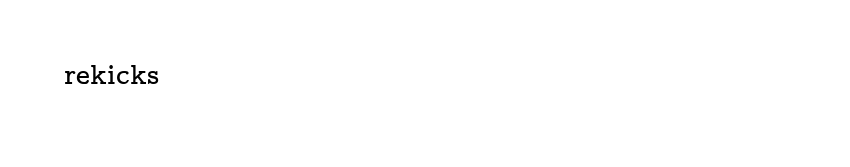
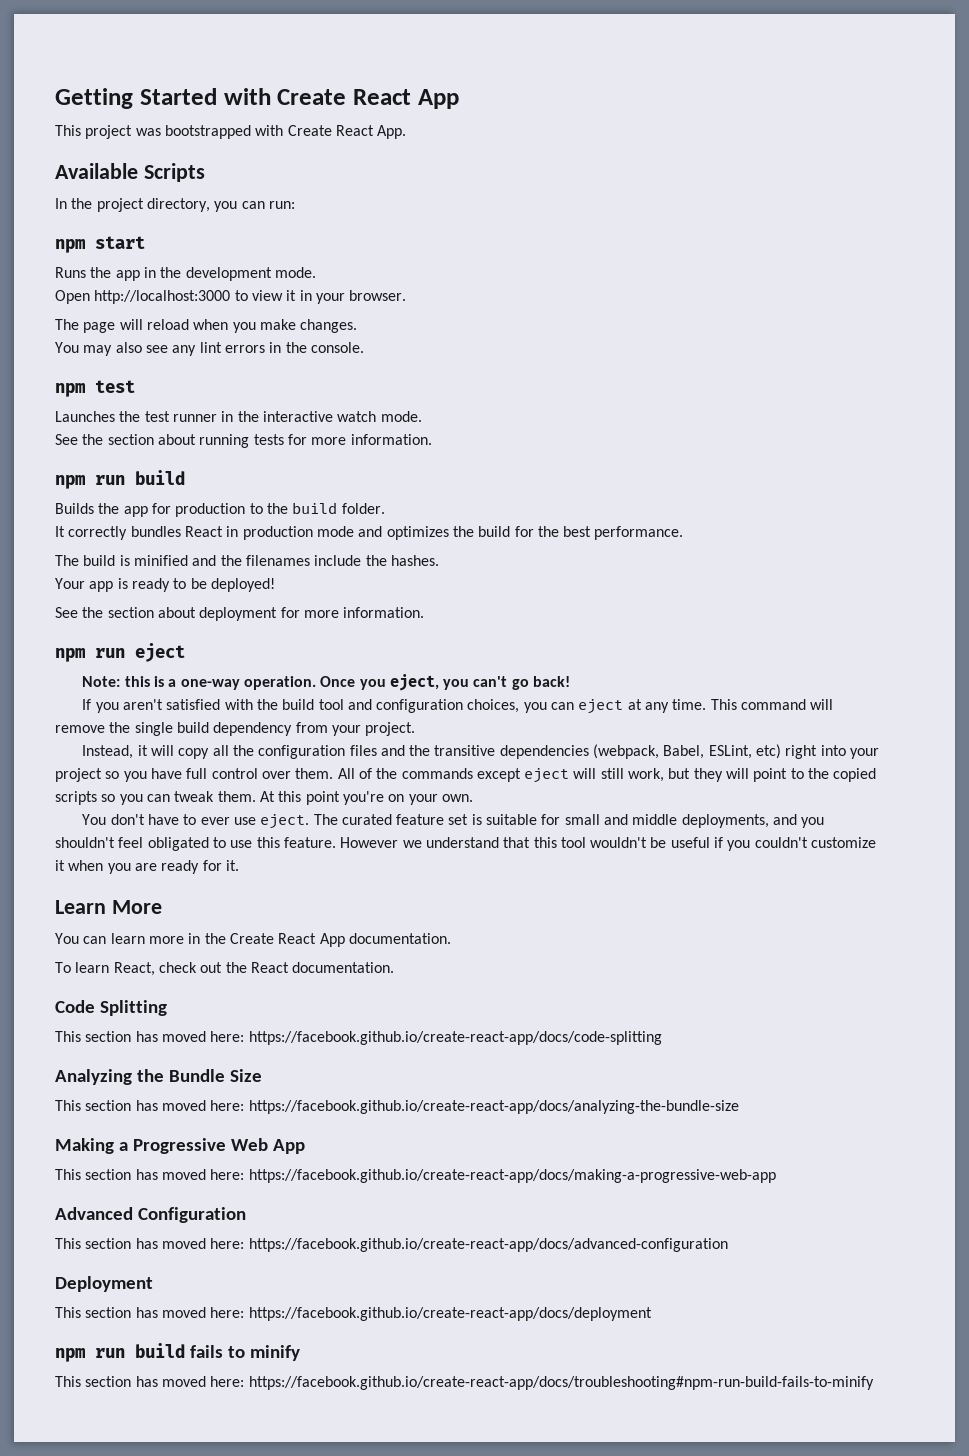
[64,65,159,84] rekicks -> [55,88,459,109] [55,125,407,139] [55,163,205,182] [55,198,295,212] [55,236,145,253] [55,267,316,281] [55,290,407,304] [55,319,358,333] [55,342,364,356] [55,380,135,397] [55,411,422,422] [55,434,432,448] [55,470,185,489] [55,502,385,517] [55,526,684,540] [55,555,439,566] [55,578,275,592] [55,607,425,621] [55,643,185,662] [82,674,571,691] [82,699,834,714] [55,722,416,736] [82,744,880,759] [55,768,877,783] [55,791,473,805] [82,814,825,829] [55,837,877,851] [55,860,239,874] [55,900,162,914] [55,933,451,947] [55,962,395,976] [55,1000,167,1016] [55,1031,662,1045] [55,1069,262,1085] [55,1100,739,1114] [55,1138,305,1154] [55,1169,776,1183] [55,1207,246,1223] [55,1238,728,1252] [55,1276,153,1292] [55,1307,652,1321] [55,1343,300,1362] [55,1376,874,1390] Getting Started with Create React App // This project was bootstrapped with Create React App. // Available Scripts // In the project directory, you can run: // npm start // Runs the app in the development mode. // Open http://localhost:3000 to view it in your browser. // The page will reload when you make changes. // You may also see any lint errors in the console. // npm test // Launches the test runner in the interactive watch mode. // See the section about running tests for more information. // npm run build // Builds the app for production to the build folder. // It correctly bundles React in production mode and optimizes the build for the best performance. // The build is minified and the filenames include the hashes. // Your app is ready to be deployed! // See the section about deployment for more information. // npm run eject // Note: this is a one-way operation. Once you eject, you can't go back! // If you aren't satisfied with the build tool and configuration choices, you can eject at any time. This command will remove the single build dependency from your project. // Instead, it will copy all the configuration files and the transitive dependencies (webpack, Babel, ESLint, etc) right into your project so you have full control over them. All of the commands except eject will still work, but they will point to the copied scripts so you can tweak them. At this point you're on your own. // You don't have to ever use eject. The curated feature set is suitable for small and middle deployments, and you shouldn't feel obligated to use this feature. However we understand that this tool wouldn't be useful if you couldn't customize it when you are ready for it. // Learn More // You can learn more in the Create React App documentation. // To learn React, check out the React documentation. // Code Splitting // This section has moved here: https://facebook.github.io/create-react-app/docs/code-splitting // Analyzing the Bundle Size // This section has moved here: https://facebook.github.io/create-react-app/docs/analyzing-the-bundle-size // Making a Progressive Web App // This section has moved here: https://facebook.github.io/create-react-app/docs/making-a-progressive-web-app // Advanced Configuration // This section has moved here: https://facebook.github.io/create-react-app/docs/advanced-configuration // Deployment // This section has moved here: https://facebook.github.io/create-react-app/docs/deployment // npm run build fails to minify // This section has moved here: https://facebook.github.io/create-react-app/docs/troubleshooting#npm-run-build-fails-to-minify

